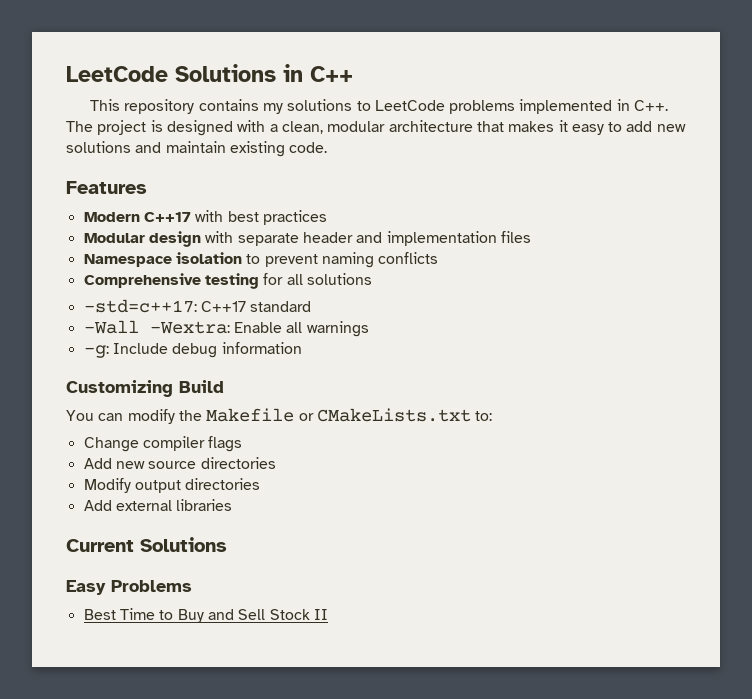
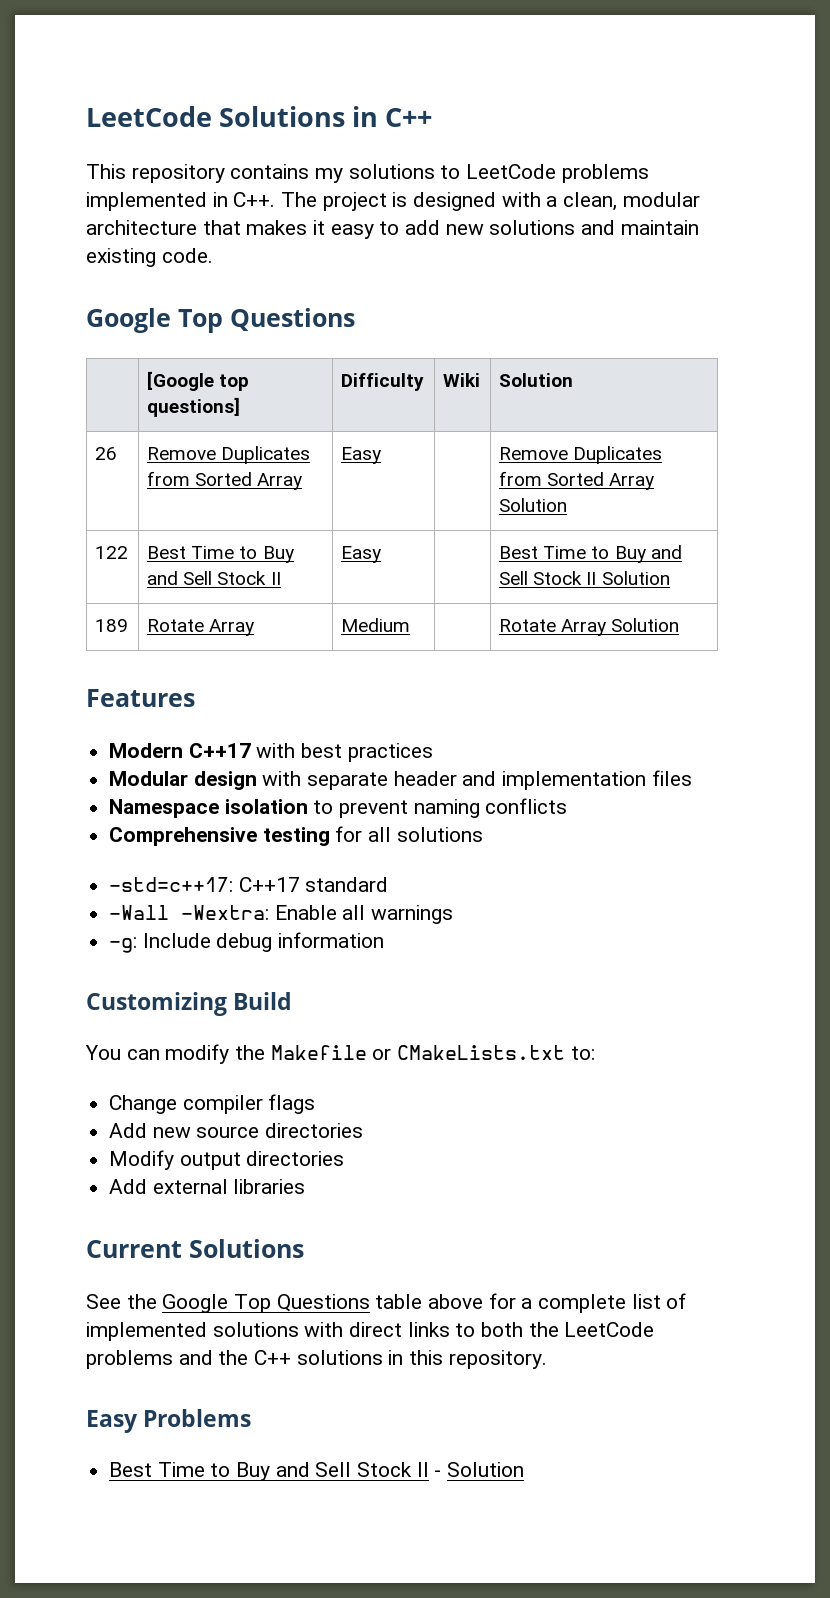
(328, 147) none -> [86,308,355,333] [147,371,250,391] [147,397,241,417] [341,373,425,391] [443,373,481,387] [499,373,574,387] [95,447,118,460] [147,446,311,464] [147,471,303,490] [341,447,382,464] [499,446,663,464] [499,471,655,490] [499,498,568,512] [95,546,129,559] [147,546,294,563] [147,571,281,585] [341,546,382,563] [499,545,682,563] [499,571,670,585] [95,619,129,632] [147,619,255,636] [341,618,411,632] [499,618,680,636] // Google Top Questions // | [Google top questions] | Difficulty | Wiki | Solution // 26 | Remove Duplicates from Sorted Array | Easy | | Remove Duplicates from Sorted Array Solution // 122 | Best Time to Buy and Sell Stock II | Easy | | Best Time to Buy and Sell Stock II Solution // 189 | Rotate Array | Medium | | Rotate Array Solution
(227, 544) none -> [86,1293,687,1313] [86,1322,655,1341] [86,1350,547,1369] // See the Google Top Questions table above for a complete list of implemented solutions with direct links to both the LeetCode problems and the C++ solutions in this repository.
(328, 614) none -> [434,1462,525,1477] - Solution

